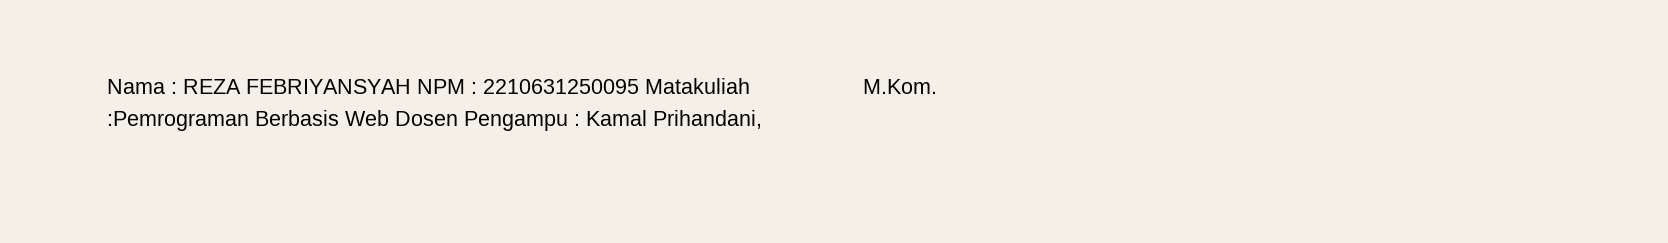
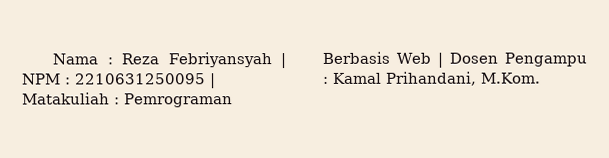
[183,78,750,94] [107,111,249,131] REZA FEBRIYANSYAH NPM : 2210631250095 Matakuliah :Pemrograman -> [121,52,286,69] [21,73,216,89] [22,92,233,108] Reza Febriyansyah | NPM : 2210631250095 | Matakuliah : Pemrograman
(389, 118) none -> [436,52,443,68] |

